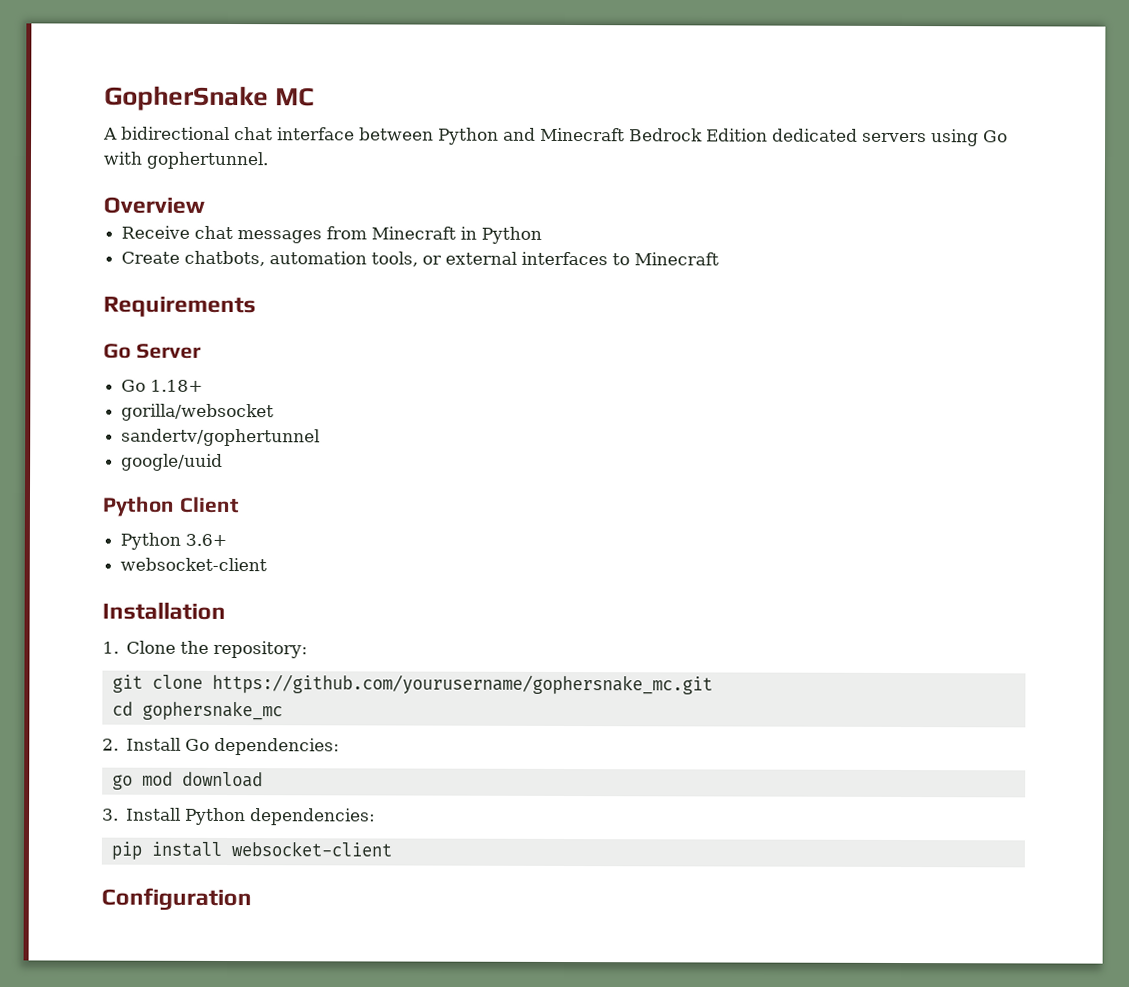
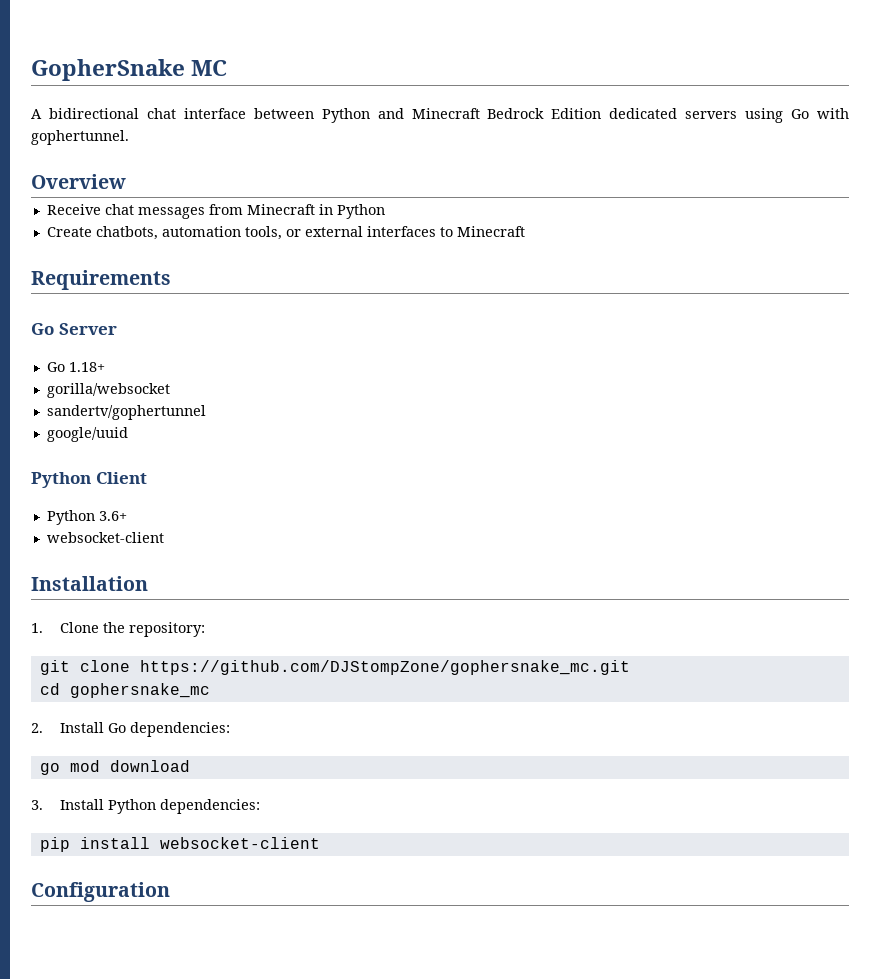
[211,673,713,695] https://github.com/yourusername/gophersnake_mc.git -> [139,660,630,675] https://github.com/DJStompZone/gophersnake_mc.git

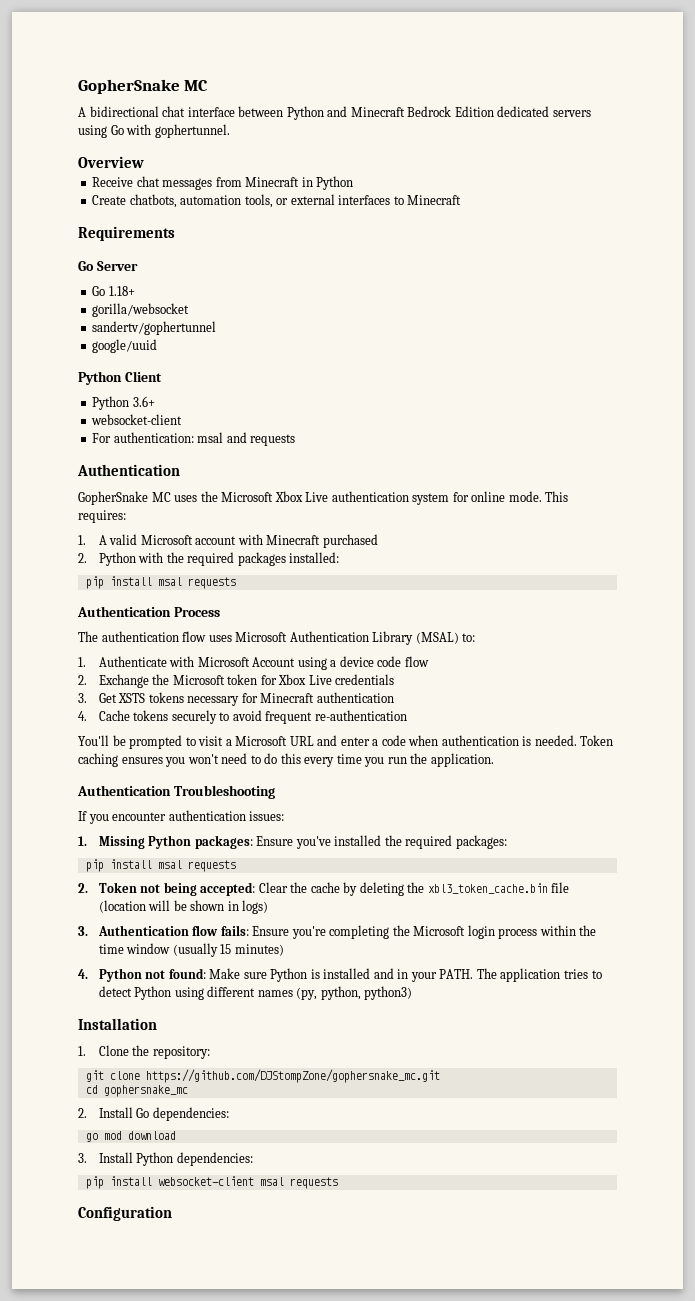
(164, 537) none -> [92,432,296,446] [77,464,180,476] [78,491,569,505] [78,510,126,523] [78,534,378,548] [78,552,340,566] [85,576,236,589] [77,606,220,617] [78,631,476,645] [78,656,429,670] [78,674,395,688] [78,692,394,706] [78,710,407,724] [78,735,614,749] [78,753,494,767] [77,785,275,799] [78,810,285,824] [78,835,507,849] [85,859,236,872] [78,882,570,896] [98,900,269,914] [78,925,597,939] [98,943,284,957] [78,968,602,982] [98,986,413,1000] // For authentication: msal and requests // Authentication // GopherSnake MC uses the Microsoft Xbox Live authentication system for online mode. This requires: // 1. A valid Microsoft account with Minecraft purchased // 2. Python with the required packages installed: // pip install msal requests // Authentication Process // The authentication flow uses Microsoft Authentication Library (MSAL) to: // 1. Authenticate with Microsoft Account using a device code flow // 2. Exchange the Microsoft token for Xbox Live credentials // 3. Get XSTS tokens necessary for Minecraft authentication // 4. Cache tokens securely to avoid frequent re-authentication // You'll be prompted to visit a Microsoft URL and enter a code when authentication is needed. Token caching ensures you won't need to do this every time you run the application. // Authentication Troubleshooting // If you encounter authentication issues: // 1. Missing Python packages: Ensure you've installed the required packages: // pip install msal requests // 2. Token not being accepted: Clear the cache by deleting the xbl3_token_cache.bin file (location will be shown in logs) // 3. Authentication flow fails: Ensure you're completing the Microsoft login process within the time window (usually 15 minutes) // 4. Python not found: Make sure Python is installed and in your PATH. The application tries to detect Python using different names (py, python, python3)
(320, 843) none -> [259,1177,338,1189] msal requests

